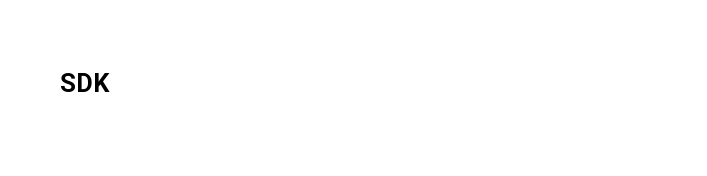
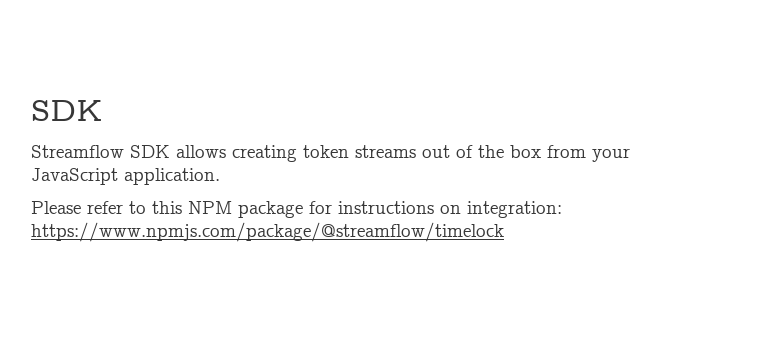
[60,73,110,92] SDK -> [31,100,102,121] [31,145,630,162] [31,168,220,185] [31,201,562,218] [31,222,504,242] SDK // Streamflow SDK allows creating token streams out of the box from your JavaScript application. // Please refer to this NPM package for instructions on integration: https://www.npmjs.com/package/@streamflow/timelock

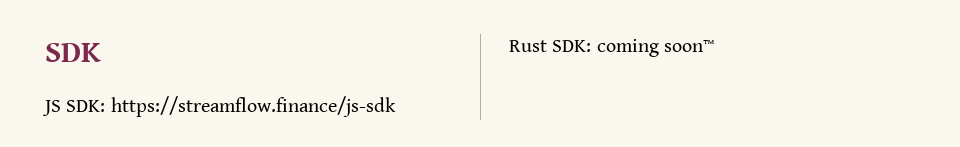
[31,145,630,162] [31,168,220,185] [31,201,562,218] [31,222,504,242] Streamflow SDK allows creating token streams out of the box from your JavaScript application. // Please refer to this NPM package for instructions on integration: https://www.npmjs.com/package/@streamflow/timelock -> [42,96,396,117] [509,39,714,57] JS SDK: https://streamflow.finance/js-sdk // Rust SDK: coming soon™

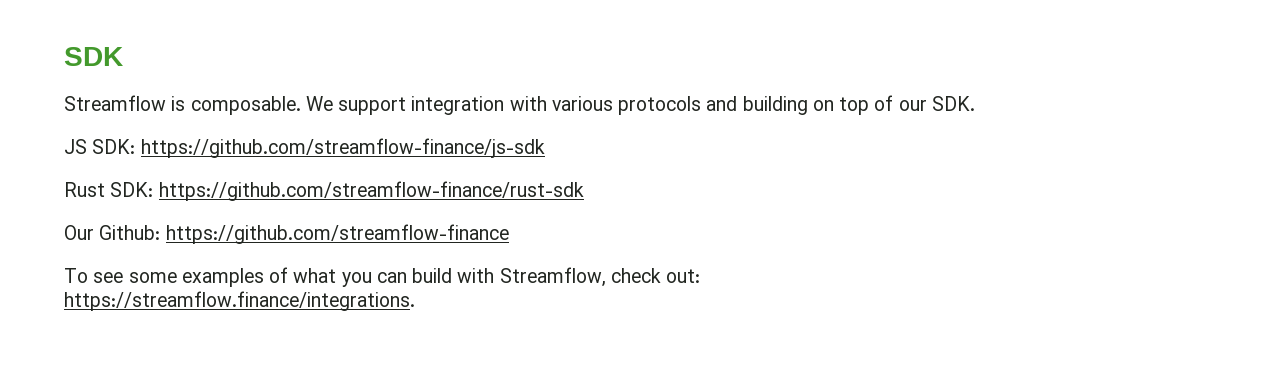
(101, 52) none -> [64,95,975,115] // Streamflow is composable. We support integration with various protocols and building on top of our SDK.
[110,96,396,117] https://streamflow.finance/js-sdk -> [140,138,545,158] https://github.com/streamflow-finance/js-sdk
[596,39,714,57] coming soon™ -> [158,181,584,201] [64,224,509,244] [64,267,701,287] [64,291,415,311] https://github.com/streamflow-finance/rust-sdk // Our Github: https://github.com/streamflow-finance // To see some examples of what you can build with Streamflow, check out: // https://streamflow.finance/integrations.

